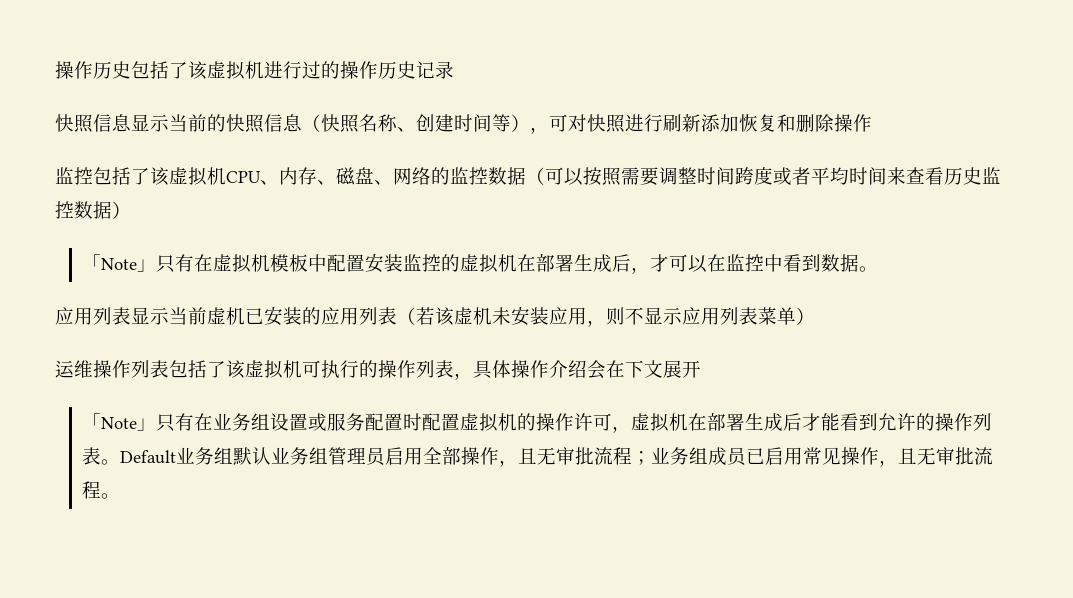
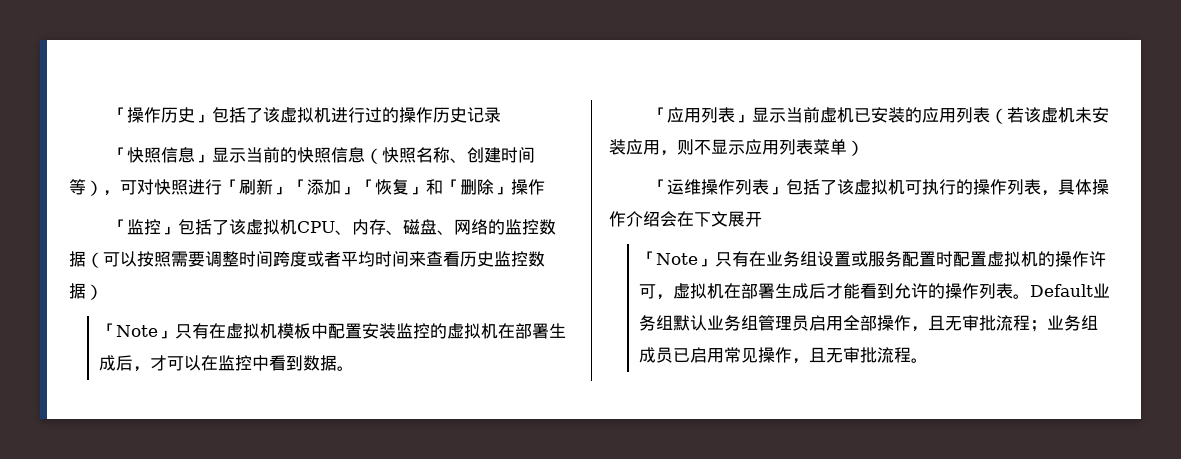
[55,61,131,79] 操作历史 -> [110,107,213,123] 「操作历史」
[55,114,131,133] 快照信息 -> [110,147,213,163] 「快照信息」
[663,114,834,132] 刷新添加恢复和删除 -> [222,179,511,195] 「刷新」「添加」「恢复」和「删除」
[55,167,93,185] 监控 -> [110,219,179,235] 「监控」
[55,307,131,325] 应用列表 -> [650,107,753,123] 「应用列表」
(815, 316) none -> [650,179,668,193] 「
(169, 369) none -> [769,186,787,195] 」

